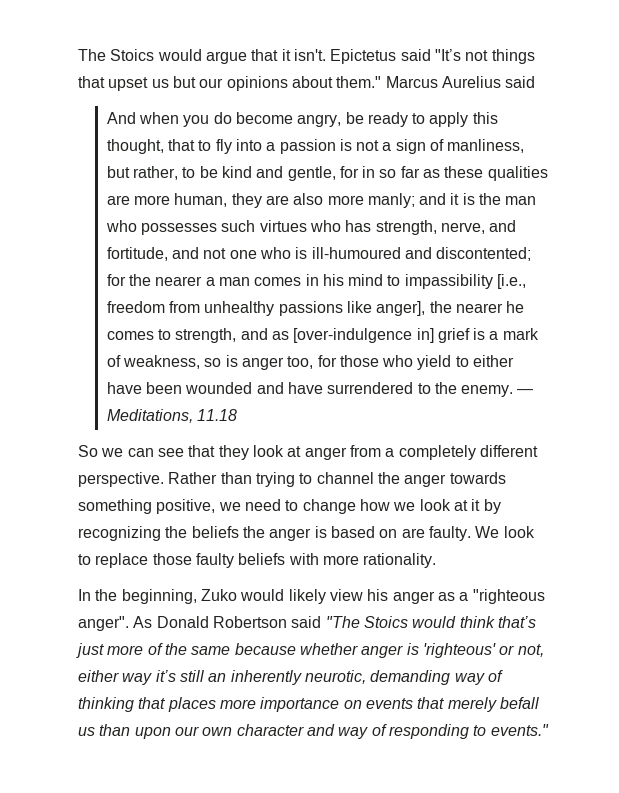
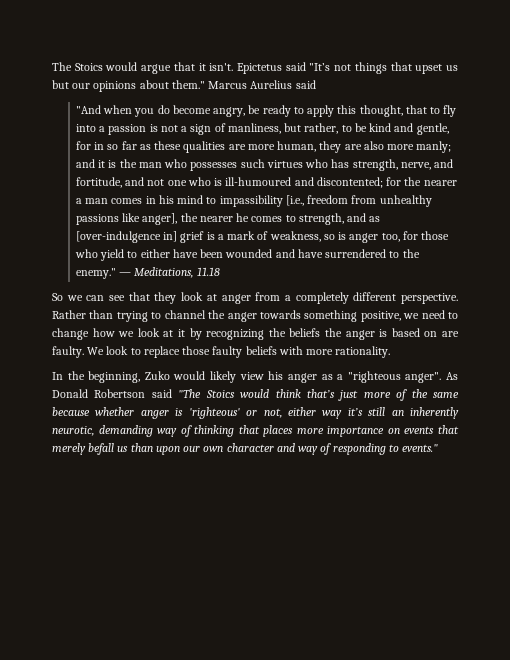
[106,112,136,124] And -> [75,105,101,114] "And
[461,385,514,397] enemy. -> [75,268,116,279] enemy."

